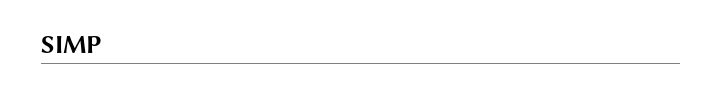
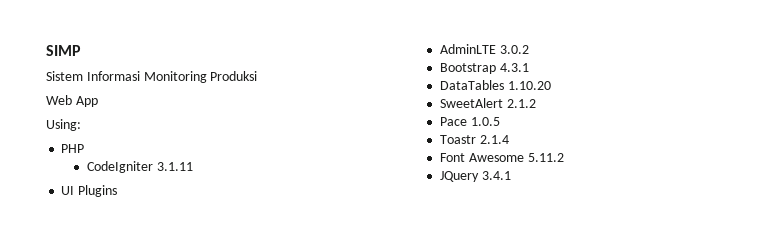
(101, 44) none -> [46,71,258,83] [46,95,98,107] [46,119,81,131] [61,144,85,153] [87,161,193,173] [61,185,118,197] [440,44,529,54] [440,63,529,74] [440,80,551,90] [440,98,536,108] [440,117,500,126] [440,135,509,144] [440,153,564,162] [440,171,511,182] // Sistem Informasi Monitoring Produksi // Web App // Using: // PHP // CodeIgniter 3.1.11 // UI Plugins // AdminLTE 3.0.2 // Bootstrap 4.3.1 // DataTables 1.10.20 // SweetAlert 2.1.2 // Pace 1.0.5 // Toastr 2.1.4 // Font Awesome 5.11.2 // JQuery 3.4.1

